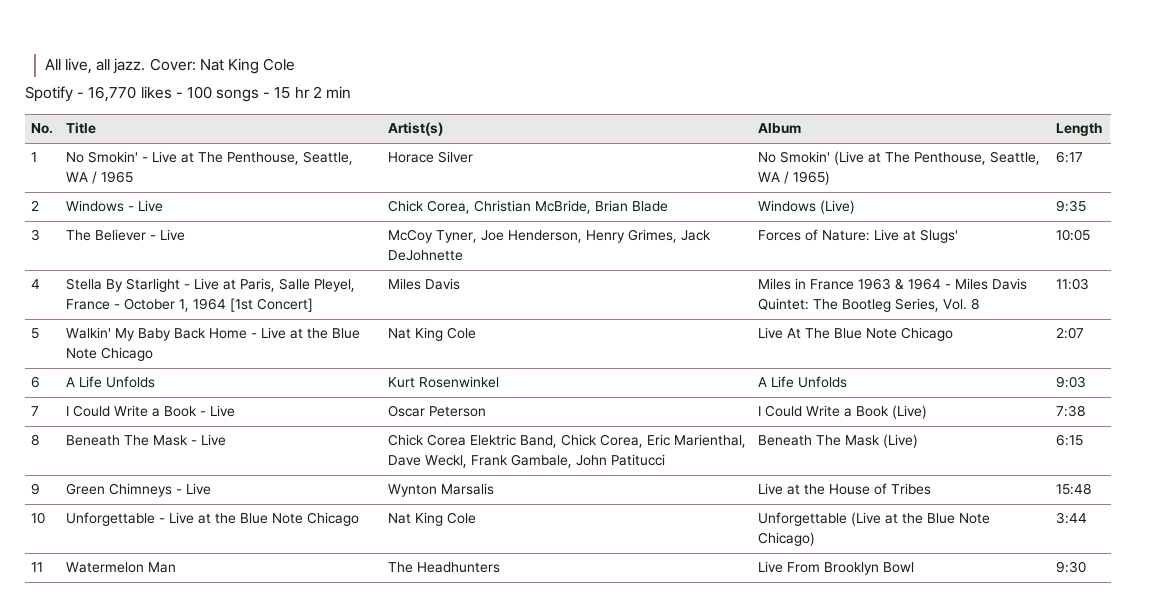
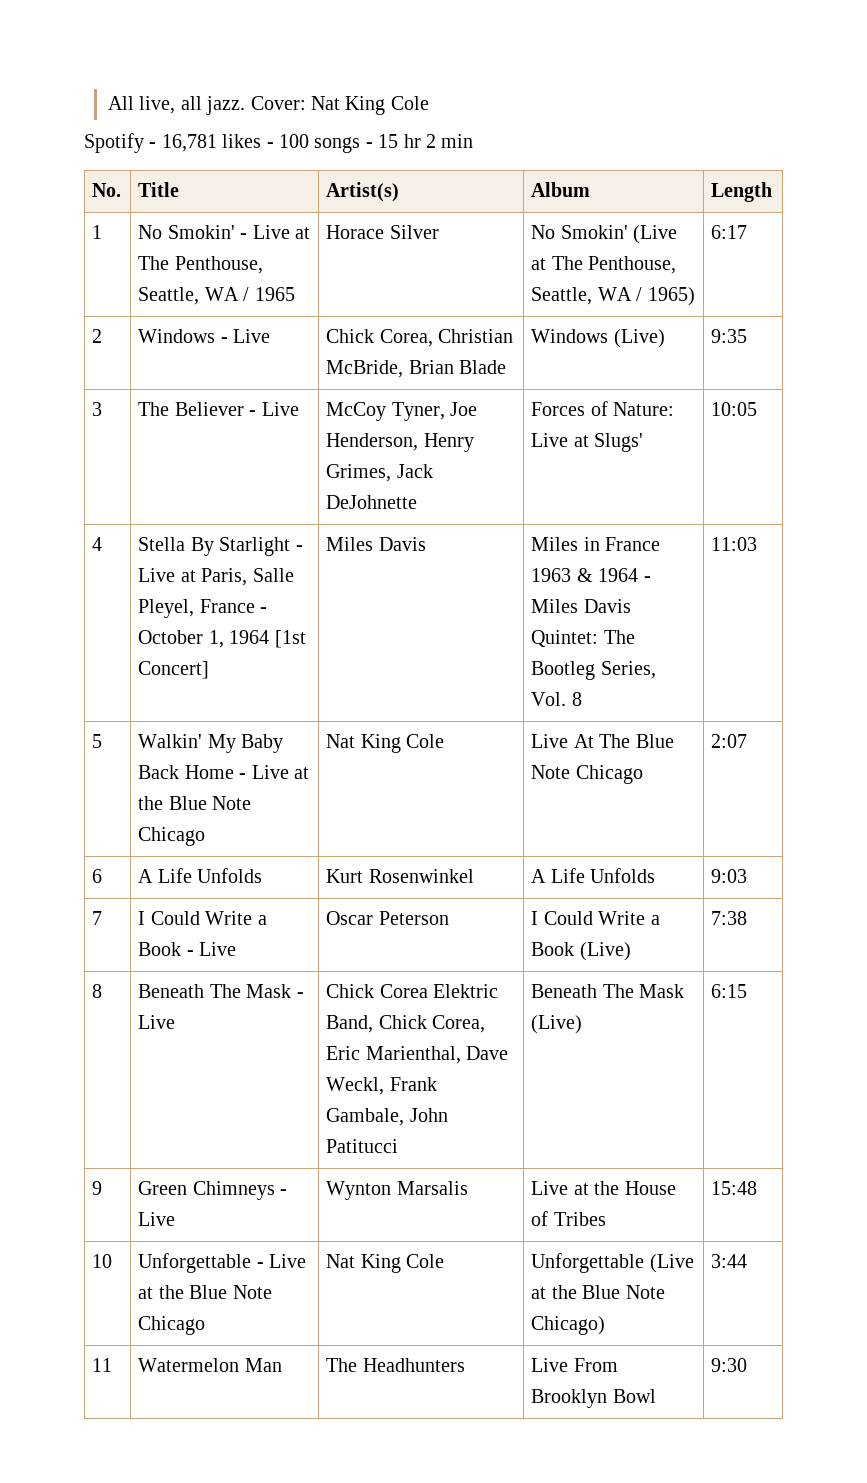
[88,86,137,102] 16,770 -> [161,134,217,152] 16,781

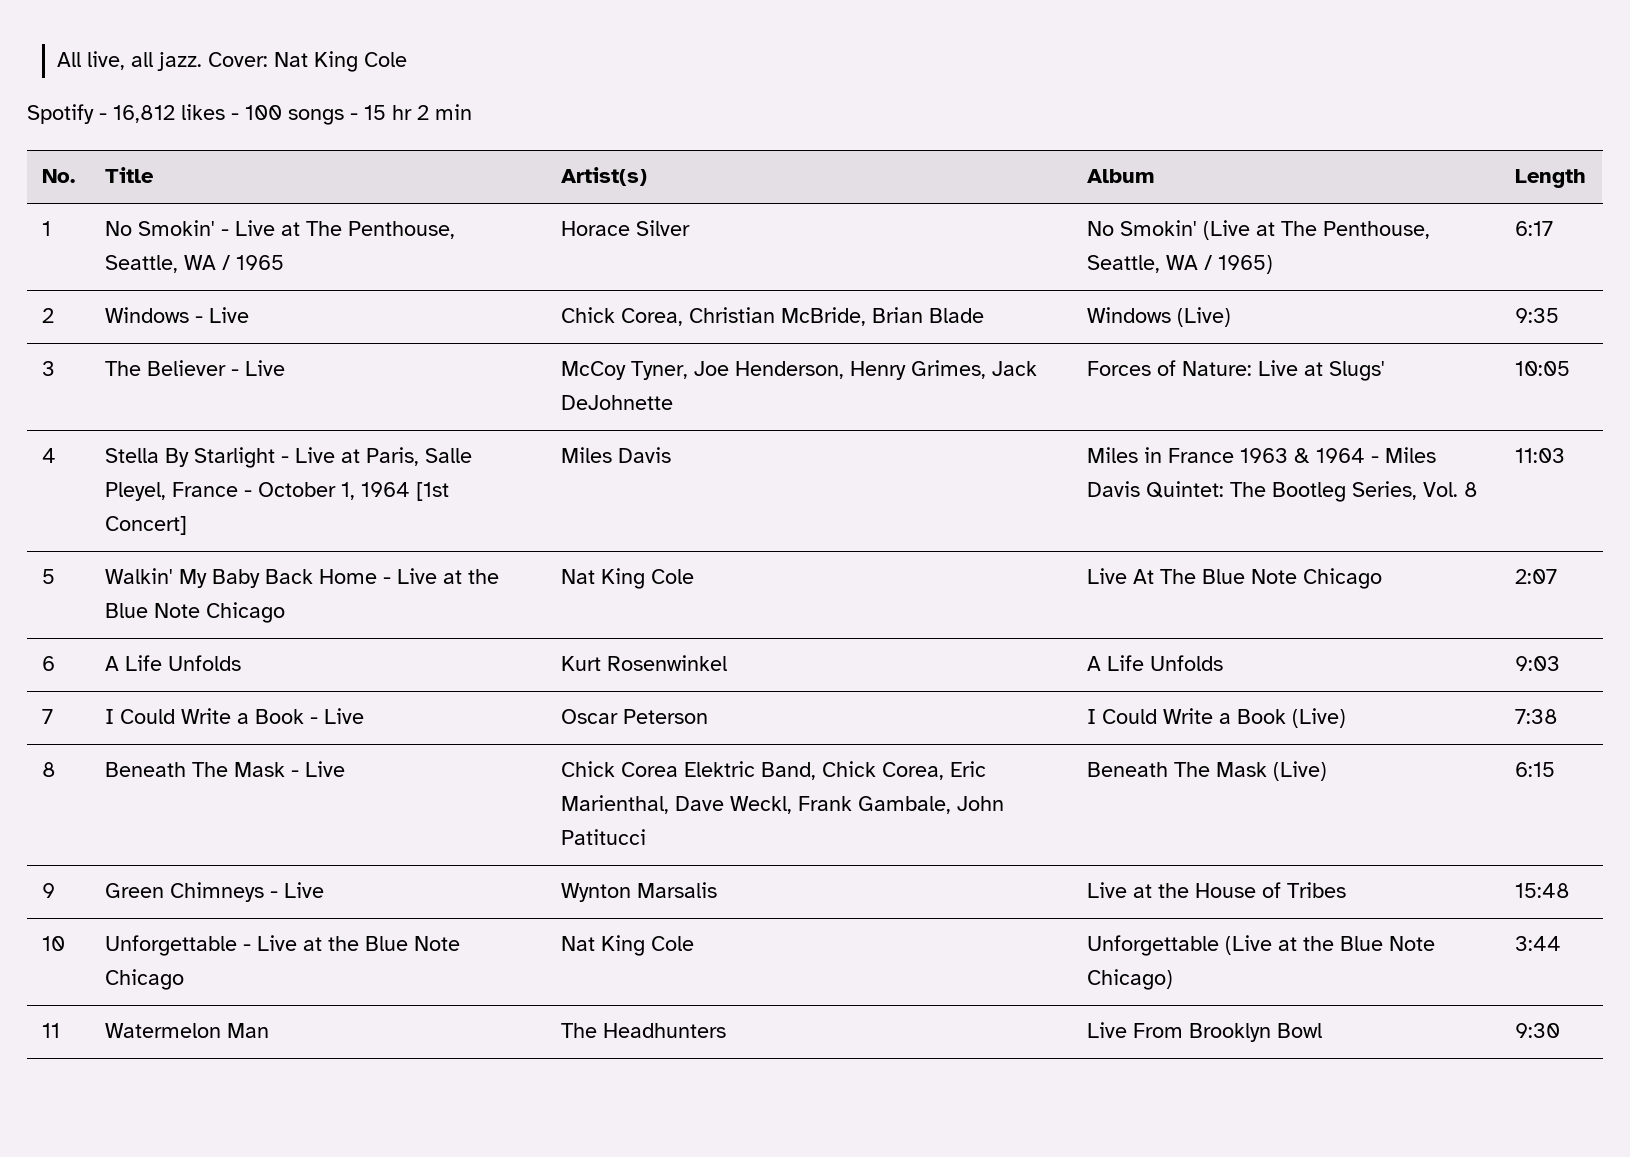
[161,134,217,152] 16,781 -> [113,105,175,123] 16,812

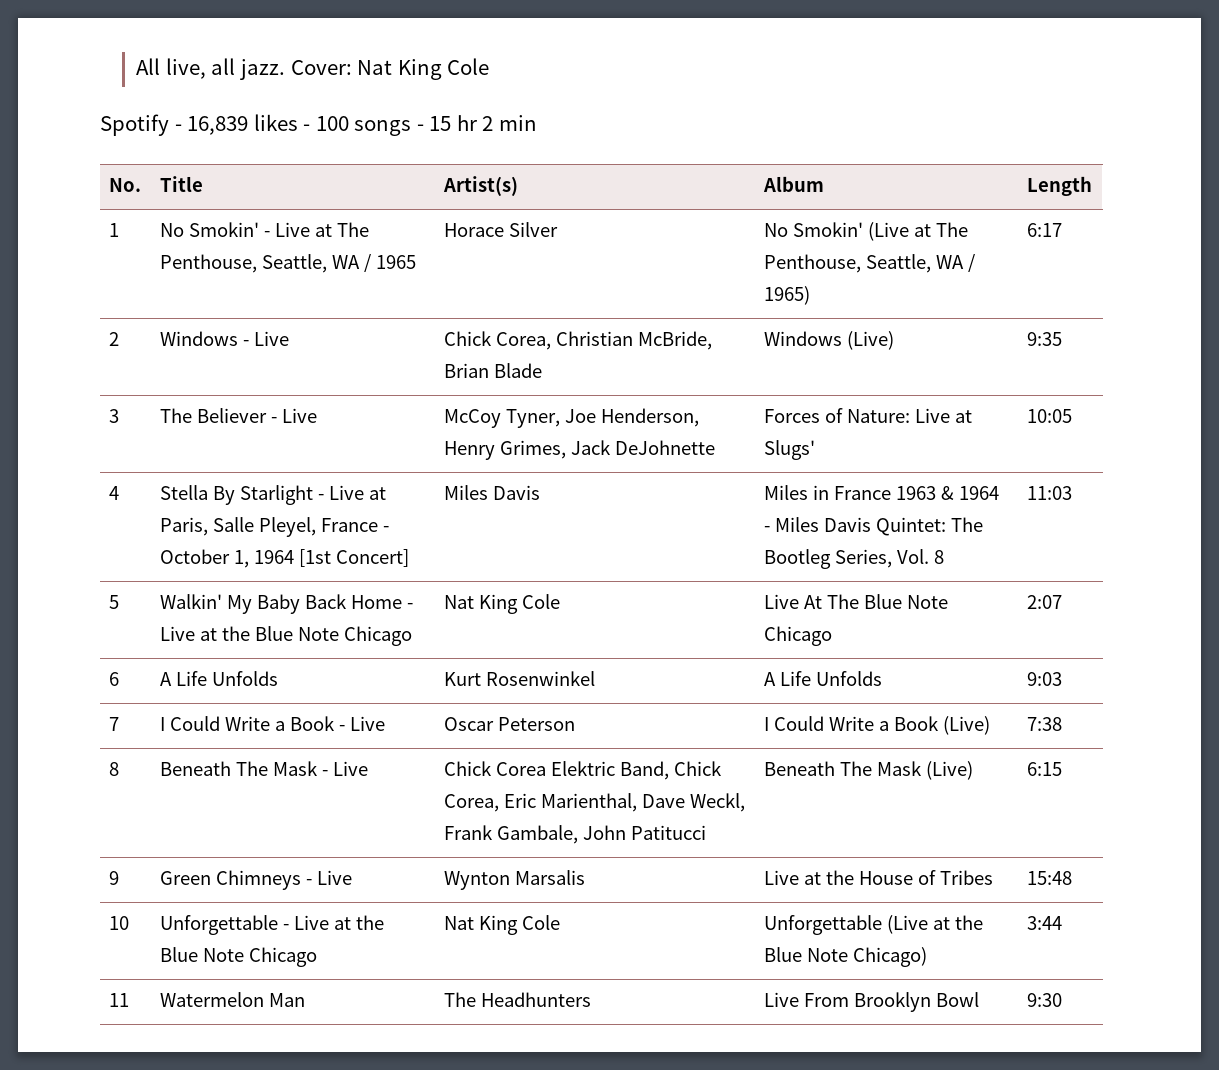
[113,105,175,123] 16,812 -> [187,116,249,135] 16,839

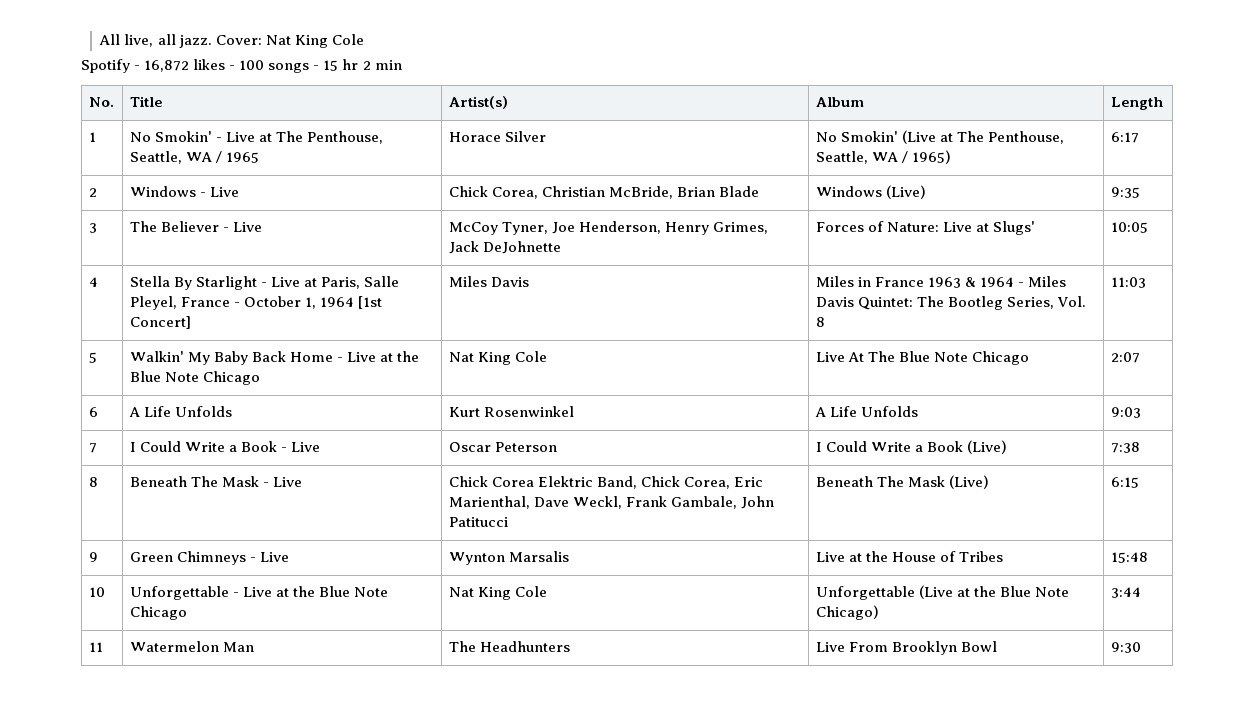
[187,116,249,135] 16,839 -> [144,60,190,72] 16,872

